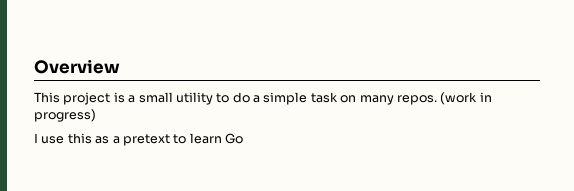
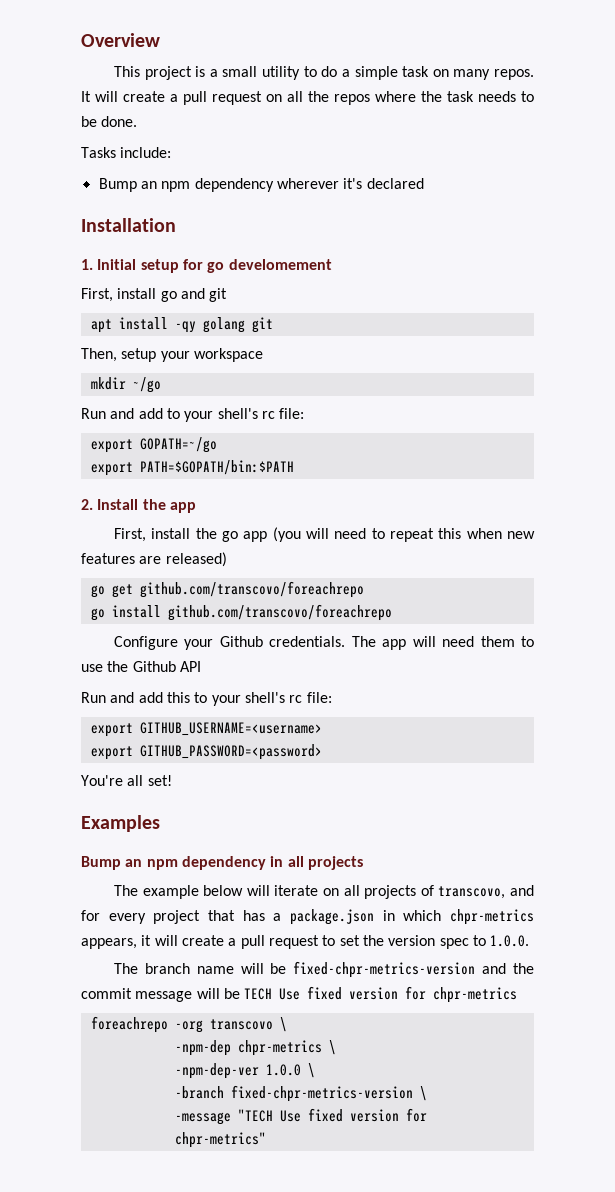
[440,92,492,105] [34,109,96,122] [34,133,243,146] (work in progress) // I use this as a pretext to learn Go -> [81,91,534,105] [81,116,138,127] [81,147,172,158] [98,178,424,192] [81,218,176,232] [81,259,332,273] [81,288,228,302] [90,317,273,333] [81,348,263,362] [90,377,161,393] [81,408,305,422] [90,437,217,453] [90,460,294,476] [81,499,196,513] [113,527,536,542] [81,552,227,567] [90,581,364,598] [90,604,392,621] [113,636,535,650] [81,661,201,672] [81,692,332,706] [90,722,322,737] [90,744,322,760] [81,775,172,786] [81,815,160,832] [81,856,363,870] [113,885,534,899] [81,909,534,925] [81,935,530,949] [113,961,534,978] [81,986,518,1003] [90,1016,287,1033] [174,1040,336,1056] [174,1063,315,1079] [174,1085,427,1102] [174,1108,427,1125] [174,1132,266,1148] It will create a pull request on all the repos where the task needs to be done. // Tasks include: // Bump an npm dependency wherever it's declared // Installation // 1. Initial setup for go develomement // First, install go and git // apt install -qy golang git // Then, setup your workspace // mkdir ~/go // Run and add to your shell's rc file: // export GOPATH=~/go // export PATH=$GOPATH/bin:$PATH // 2. Install the app // First, install the go app (you will need to repeat this when new features are released) // go get github.com/transcovo/foreachrepo // go install github.com/transcovo/foreachrepo // Configure your Github credentials. The app will need them to use the Github API // Run and add this to your shell's rc file: // export GITHUB_USERNAME=<username> // export GITHUB_PASSWORD=<password> // You're all set! // Examples // Bump an npm dependency in all projects // The example below will iterate on all projects of transcovo, and for every project that has a package.json in which chpr-metrics appears, it will create a pull request to set the version spec to 1.0.0. // The branch name will be fixed-chpr-metrics-version and the commit message will be TECH Use fixed version for chpr-metrics // foreachrepo -org transcovo \ // -npm-dep chpr-metrics \ // -npm-dep-ver 1.0.0 \ // -branch fixed-chpr-metrics-version \ // -message "TECH Use fixed version for chpr-metrics"

